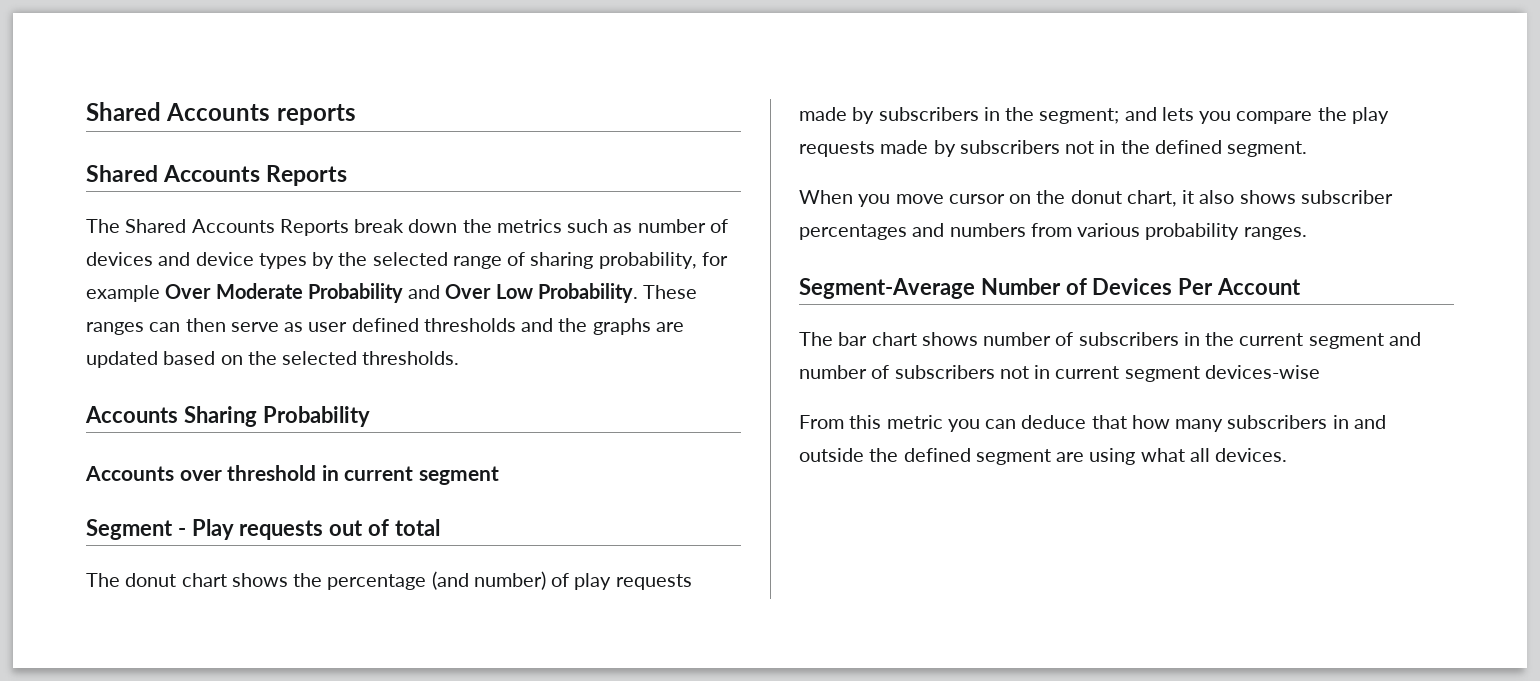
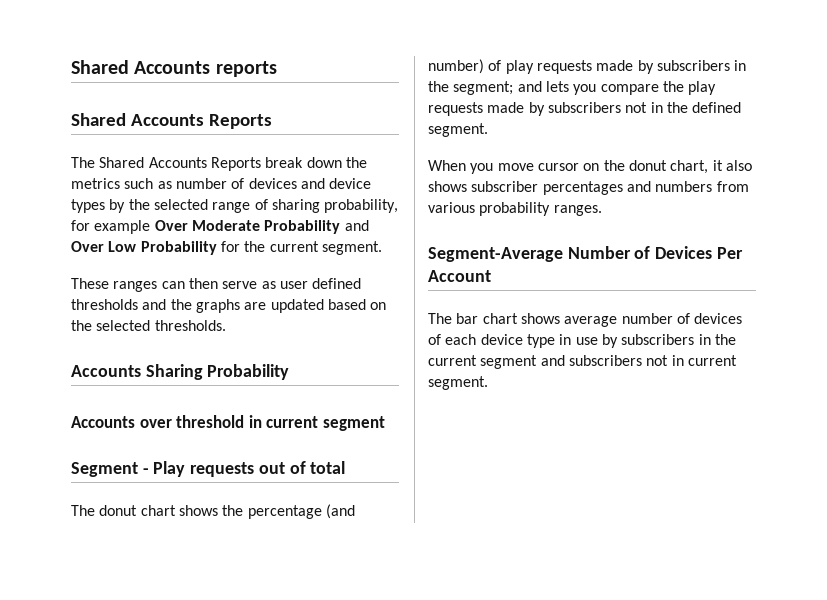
[537,283,638,303] Probability. -> [140,241,382,255] Probability for the current segment. //
[983,332,1074,346] number of -> [564,313,743,327] [428,334,618,348] average number of devices of each device type in use by
[799,365,890,379] number of -> (565, 360) none
[1124,365,1320,382] [799,415,1386,432] [799,448,1288,465] segment devices-wise // From this metric you can deduce that how many subscribers in and outside the defined segment are using what all devices. -> [428,376,488,390] segment.

